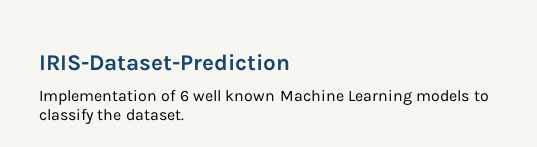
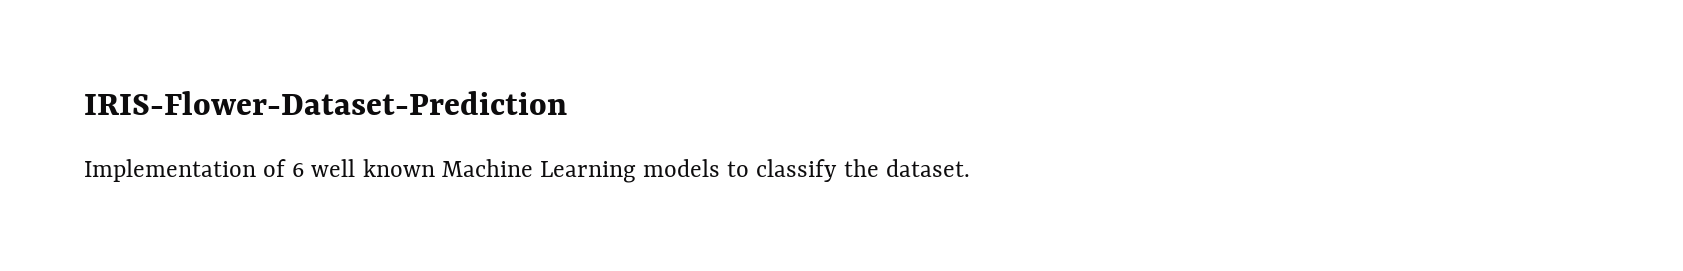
[39,54,290,71] IRIS-Dataset-Prediction -> [84,91,567,115] IRIS-Flower-Dataset-Prediction

